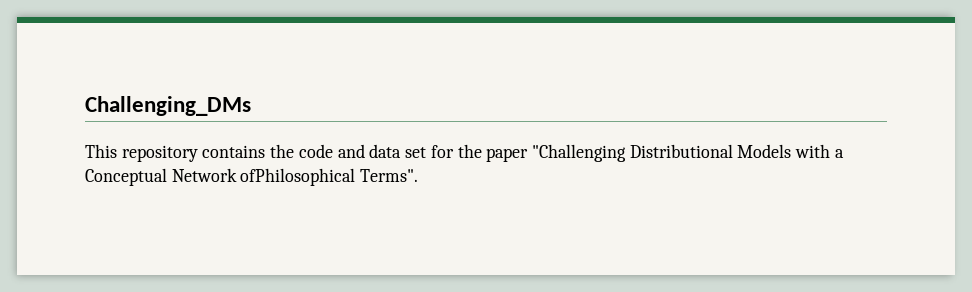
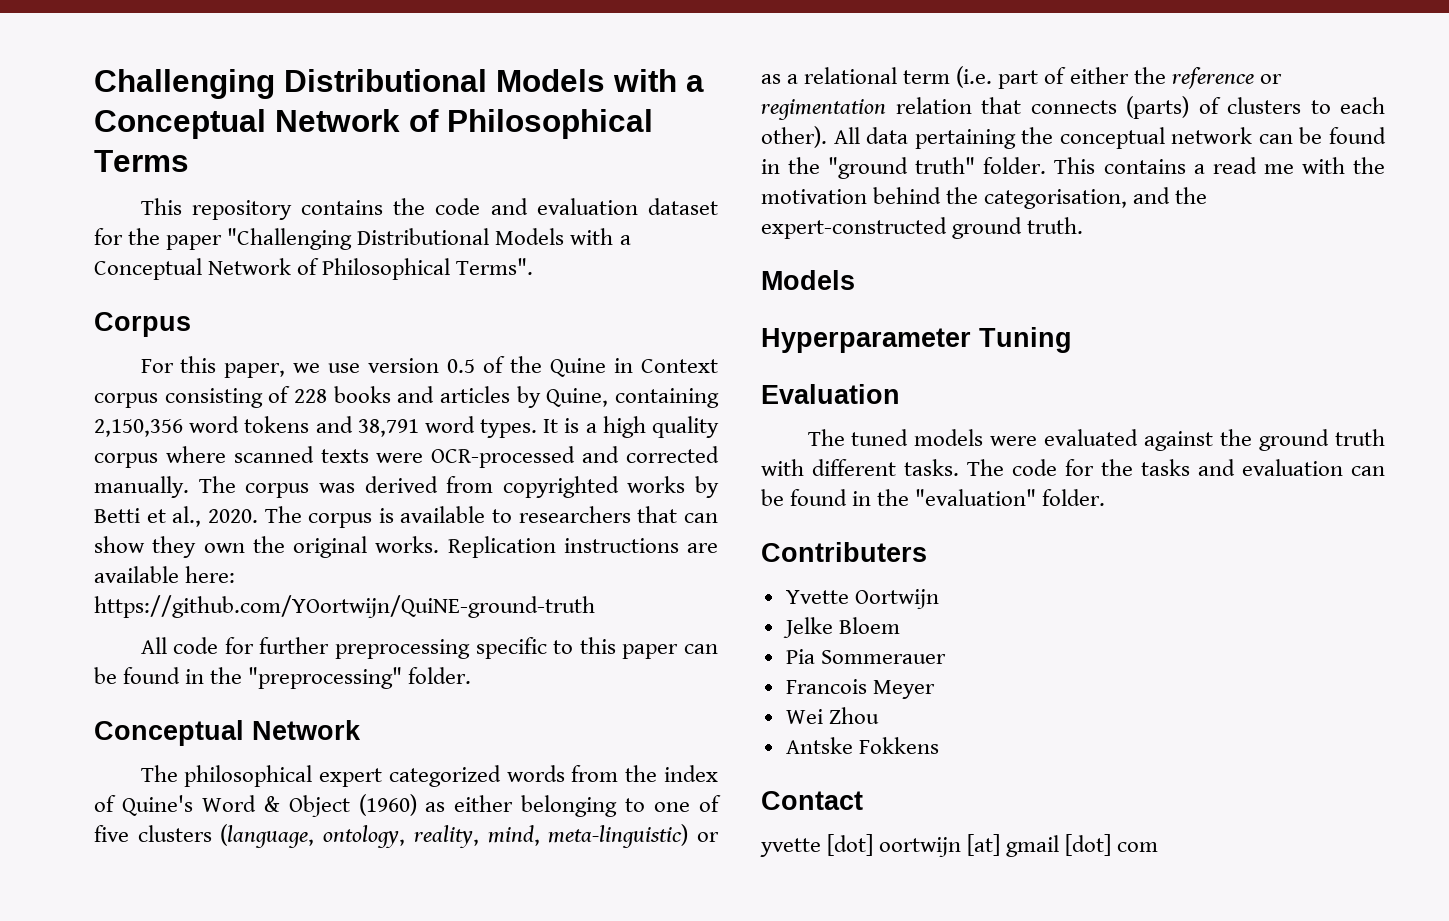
[85,96,251,116] Challenging_DMs -> [94,69,704,99] [94,109,653,139] [94,150,189,172] Challenging Distributional Models with a Conceptual Network of Philosophical Terms
[369,144,427,158] data set -> [536,198,718,215] evaluation dataset
[240,168,356,186] ofPhilosophical -> [297,258,451,280] of Philosophical
(419, 175) none -> [94,312,191,337] [140,356,718,378] [94,386,719,408] [94,416,719,438] [94,446,719,468] [94,476,719,498] [94,506,718,528] [94,536,718,558] [94,566,236,583] [94,595,595,618] [140,637,718,659] [94,667,472,689] [94,720,361,746] [140,765,718,787] [94,794,721,817] [94,824,719,848] [761,66,1282,89] [761,96,1385,120] [761,126,1386,149] [761,157,1385,179] [761,187,1208,209] [761,217,1084,239] [761,270,855,290] [761,327,1072,353] [761,384,900,404] [807,429,1385,451] [761,459,1385,476] [761,489,1106,506] [761,542,927,562] [785,589,939,609] [782,617,900,638] [785,649,946,664] [785,679,935,699] [785,707,879,724] [785,737,939,754] [761,791,863,810] [760,834,1159,857] // Corpus // For this paper, we use version 0.5 of the Quine in Context corpus consisting of 228 books and articles by Quine, containing 2,150,356 word tokens and 38,791 word types. It is a high quality corpus where scanned texts were OCR-processed and corrected manually. The corpus was derived from copyrighted works by Betti et al., 2020. The corpus is available to researchers that can show they own the original works. Replication instructions are available here: https://github.com/YOortwijn/QuiNE-ground-truth // All code for further preprocessing specific to this paper can be found in the "preprocessing" folder. // Conceptual Network // The philosophical expert categorized words from the index of Quine's Word & Object (1960) as either belonging to one of five clusters (language, ontology, reality, mind, meta-linguistic) or as a relational term (i.e. part of either the reference or regimentation relation that connects (parts) of clusters to each other). All data pertaining the conceptual network can be found in the "ground truth" folder. This contains a read me with the motivation behind the categorisation, and the expert-constructed ground truth. // Models // Hyperparameter Tuning // Evaluation // The tuned models were evaluated against the ground truth with different tasks. The code for the tasks and evaluation can be found in the "evaluation" folder. // Contributers // Yvette Oortwijn // Jelke Bloem // Pia Sommerauer // Francois Meyer // Wei Zhou // Antske Fokkens // Contact // yvette [dot] oortwijn [at] gmail [dot] com

